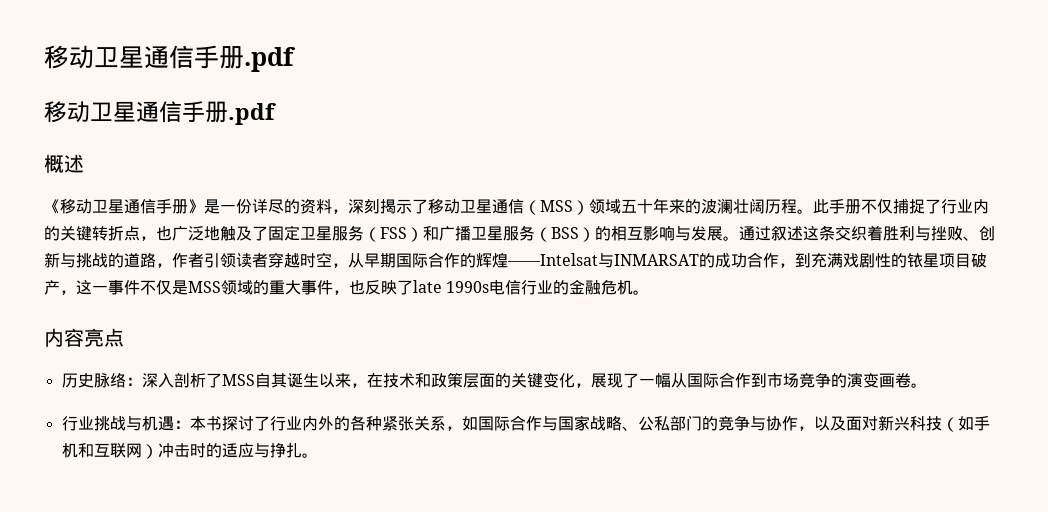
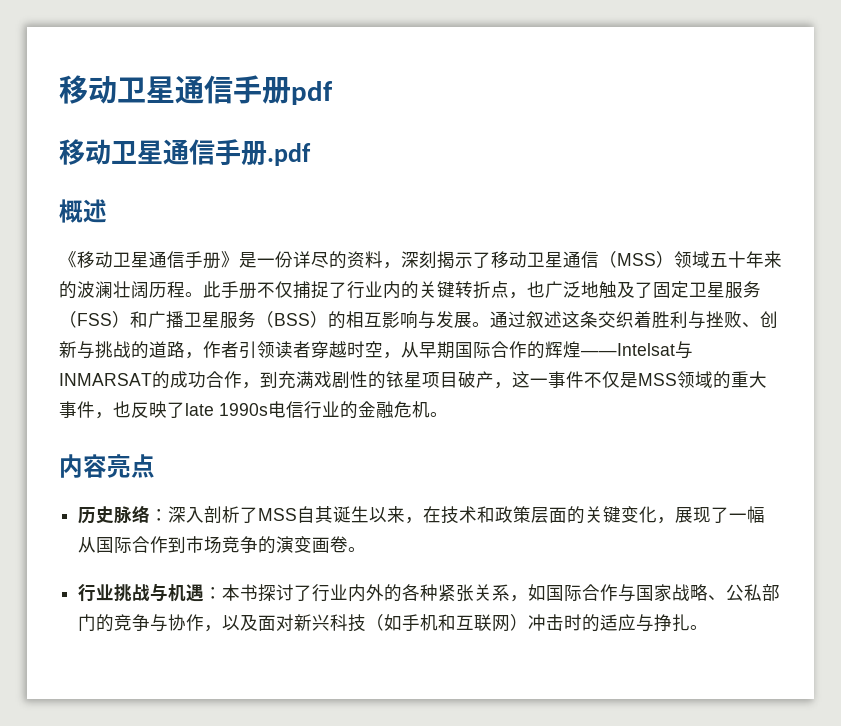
[44,45,296,72] 移动卫星通信手册.pdf -> [59,75,333,105] 移动卫星通信手册pdf

